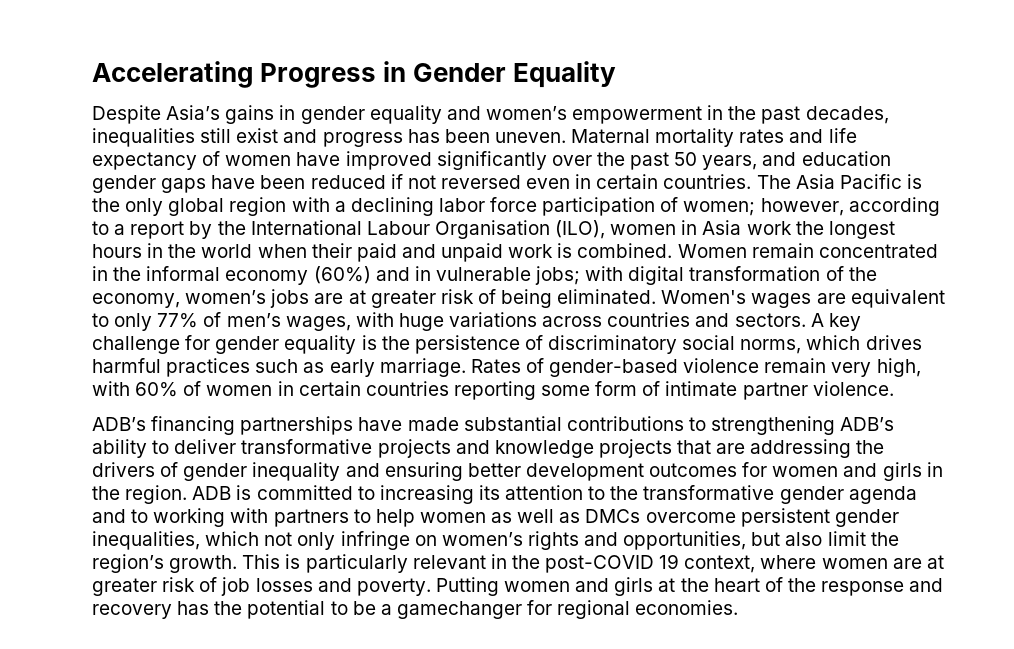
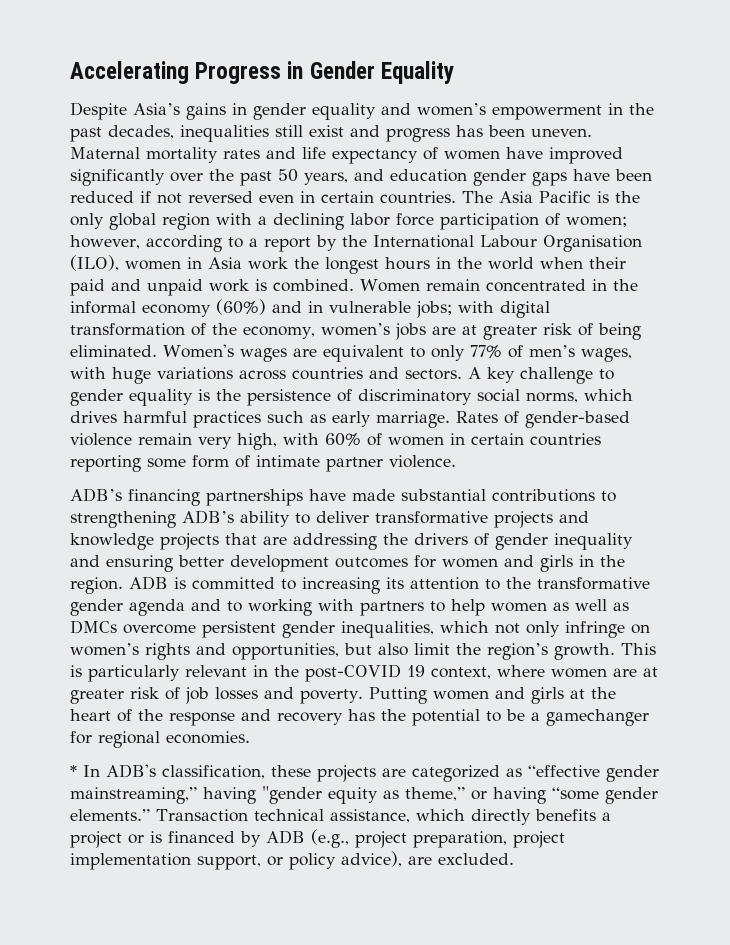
[185,335,211,350] for -> [599,369,614,380] to
(739, 607) none -> [70,764,659,782] [70,786,658,804] [70,809,611,825] [70,829,565,848] [70,851,514,870] // * In ADB's classification, these projects are categorized as “effective gender mainstreaming,” having "gender equity as theme,” or having “some gender elements.” Transaction technical assistance, which directly benefits a project or is financed by ADB (e.g., project preparation, project implementation support, or policy advice), are excluded.

